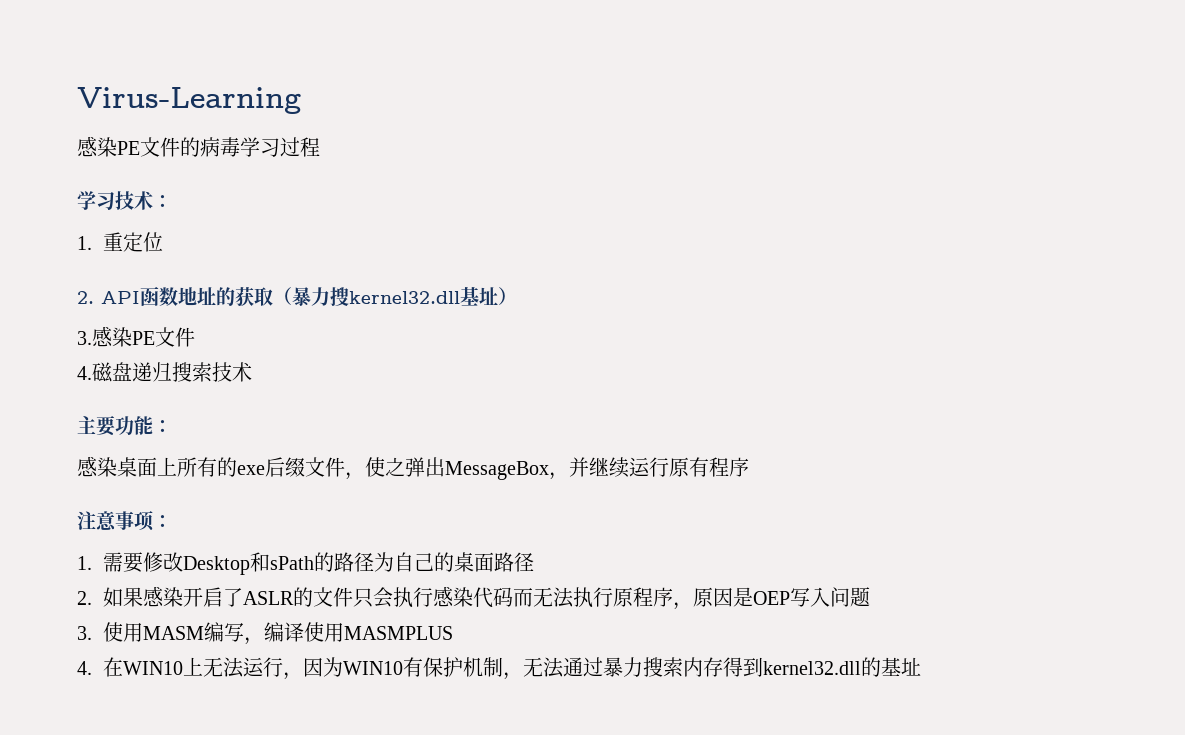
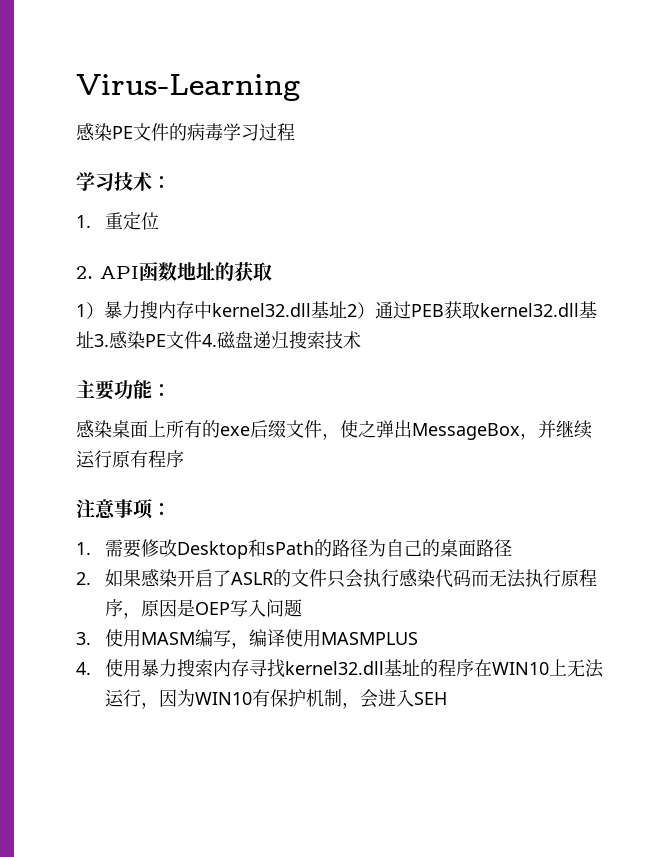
[273,287,517,306] （暴力搜kernel32.dll基址） // -> [76,301,597,319] [76,331,94,348] // 1）暴力搜内存中kernel32.dll基址2）通过PEB获取kernel32.dll基址
(195, 337) // -> (202, 340) none
(92, 668) none -> [104,659,474,678] 使用暴力搜索内存寻找kernel32.dll基址的程序
[523,657,922,678] 无法通过暴力搜索内存得到kernel32.dll的基址 -> [359,689,447,708] 会进入SEH

